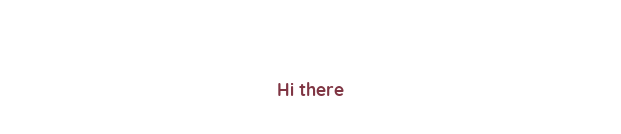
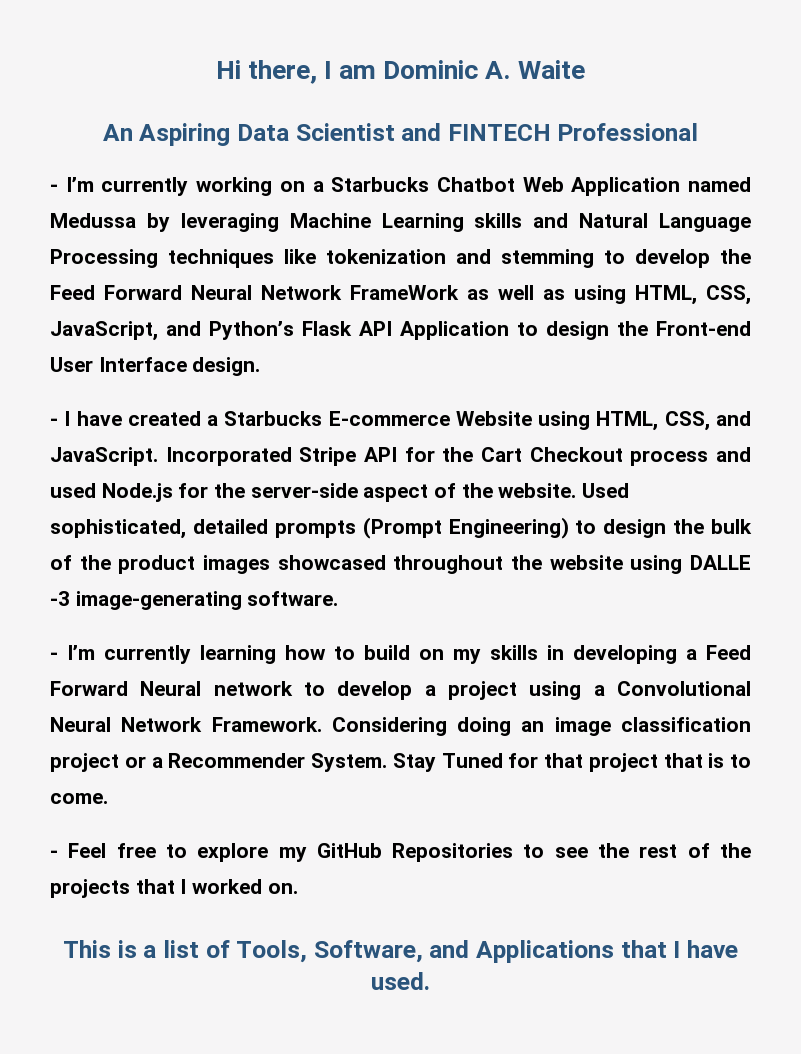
[299,82,344,96] there -> [247,60,586,84] [102,123,699,146] [50,177,751,196] [50,213,751,232] [50,249,751,268] [50,285,751,305] [50,321,751,341] [50,357,261,376] [50,411,751,431] [50,447,751,466] [50,483,630,502] [50,517,752,539] [50,555,751,574] [50,591,339,610] [50,645,751,664] [50,681,751,700] [50,717,751,736] [50,753,751,772] [50,793,108,804] [50,843,751,862] [50,879,298,898] [63,940,738,963] [371,972,430,990] there, I am Dominic A. Waite // An Aspiring Data Scientist and FINTECH Professional // - I’m currently working on a Starbucks Chatbot Web Application named Medussa by leveraging Machine Learning skills and Natural Language Processing techniques like tokenization and stemming to develop the Feed Forward Neural Network FrameWork as well as using HTML, CSS, JavaScript, and Python’s Flask API Application to design the Front-end User Interface design. // - I have created a Starbucks E-commerce Website using HTML, CSS, and JavaScript. Incorporated Stripe API for the Cart Checkout process and used Node.js for the server-side aspect of the website. Used sophisticated, detailed prompts (Prompt Engineering) to design the bulk of the product images showcased throughout the website using DALLE -3 image-generating software. // - I’m currently learning how to build on my skills in developing a Feed Forward Neural network to develop a project using a Convolutional Neural Network Framework. Considering doing an image classification project or a Recommender System. Stay Tuned for that project that is to come. // - Feel free to explore my GitHub Repositories to see the rest of the projects that I worked on. // This is a list of Tools, Software, and Applications that I have used.

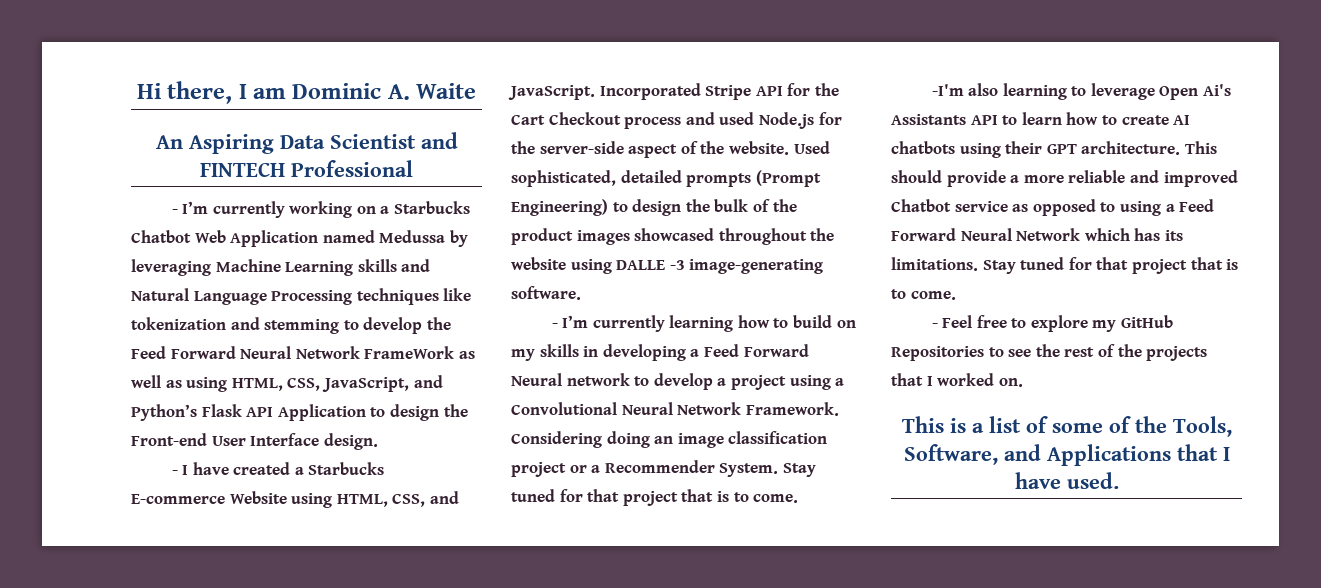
[441,753,503,768] Tuned -> [511,489,799,506] [931,83,1232,100] [891,112,1191,125] [891,141,1217,158] [891,170,1238,187] [891,199,1215,216] [891,228,1183,241] [891,257,1065,274] tuned for that project that is to come. // -I'm also learning to leverage Open Ai's Assistants API to learn how to create AI chatbots using their GPT architecture. This should provide a more reliable and improved Chatbot service as opposed to using a Feed Forward Neural Network which has its limitations. Stay tuned
(230, 949) none -> [1051,416,1167,433] some of the

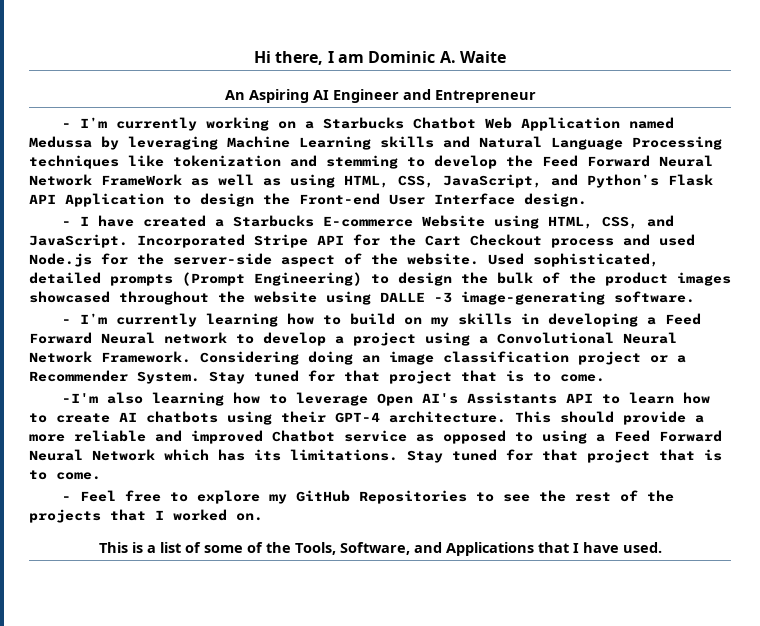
[279,132,458,149] [200,160,413,177] Data Scientist and FINTECH Professional -> [312,89,536,103] AI Engineer and Entrepreneur
(1067, 91) none -> [233,392,261,404] how
[1203,84,1232,96] Ai's -> [422,393,459,404] AI's
[1046,144,1077,154] GPT -> [335,412,380,423] GPT-4

